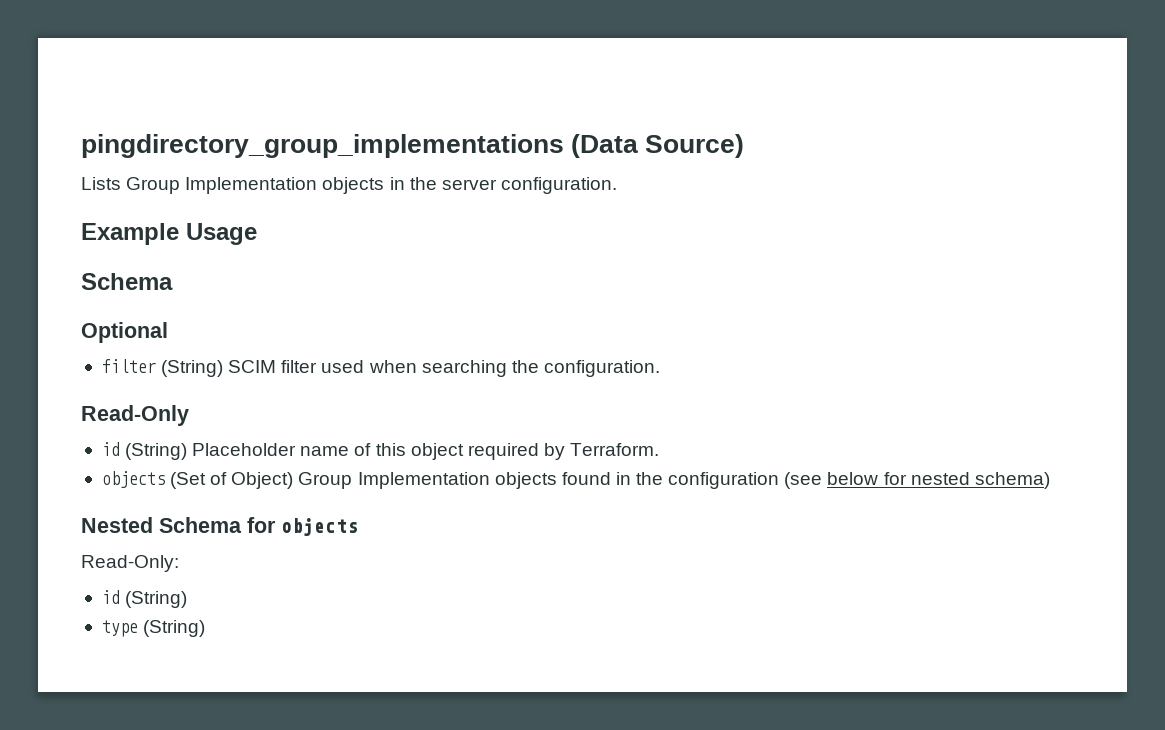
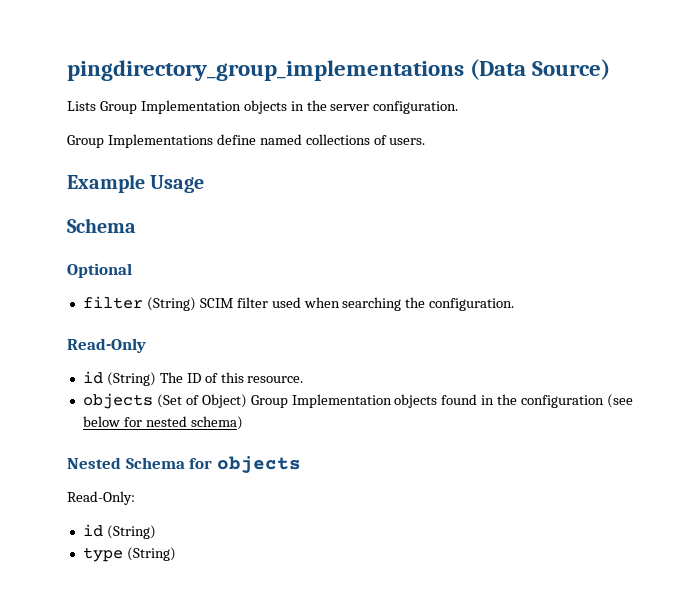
(617, 185) none -> [67,134,426,148] // Group Implementations define named collections of users.
[192,443,660,460] Placeholder name of this object required by Terraform. -> [159,372,304,383] The ID of this resource.

